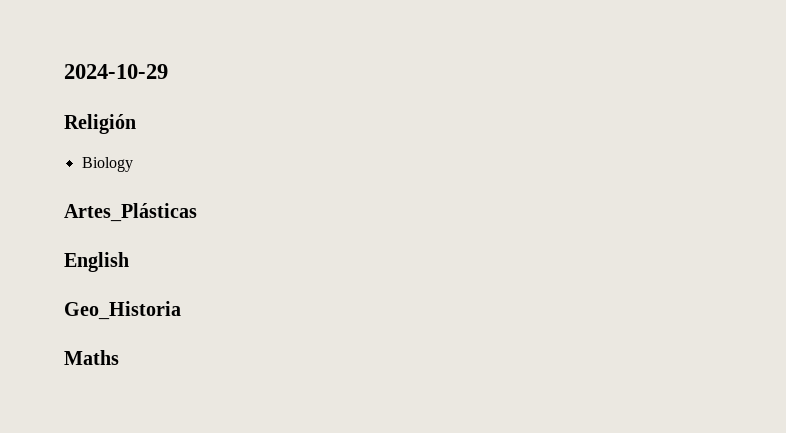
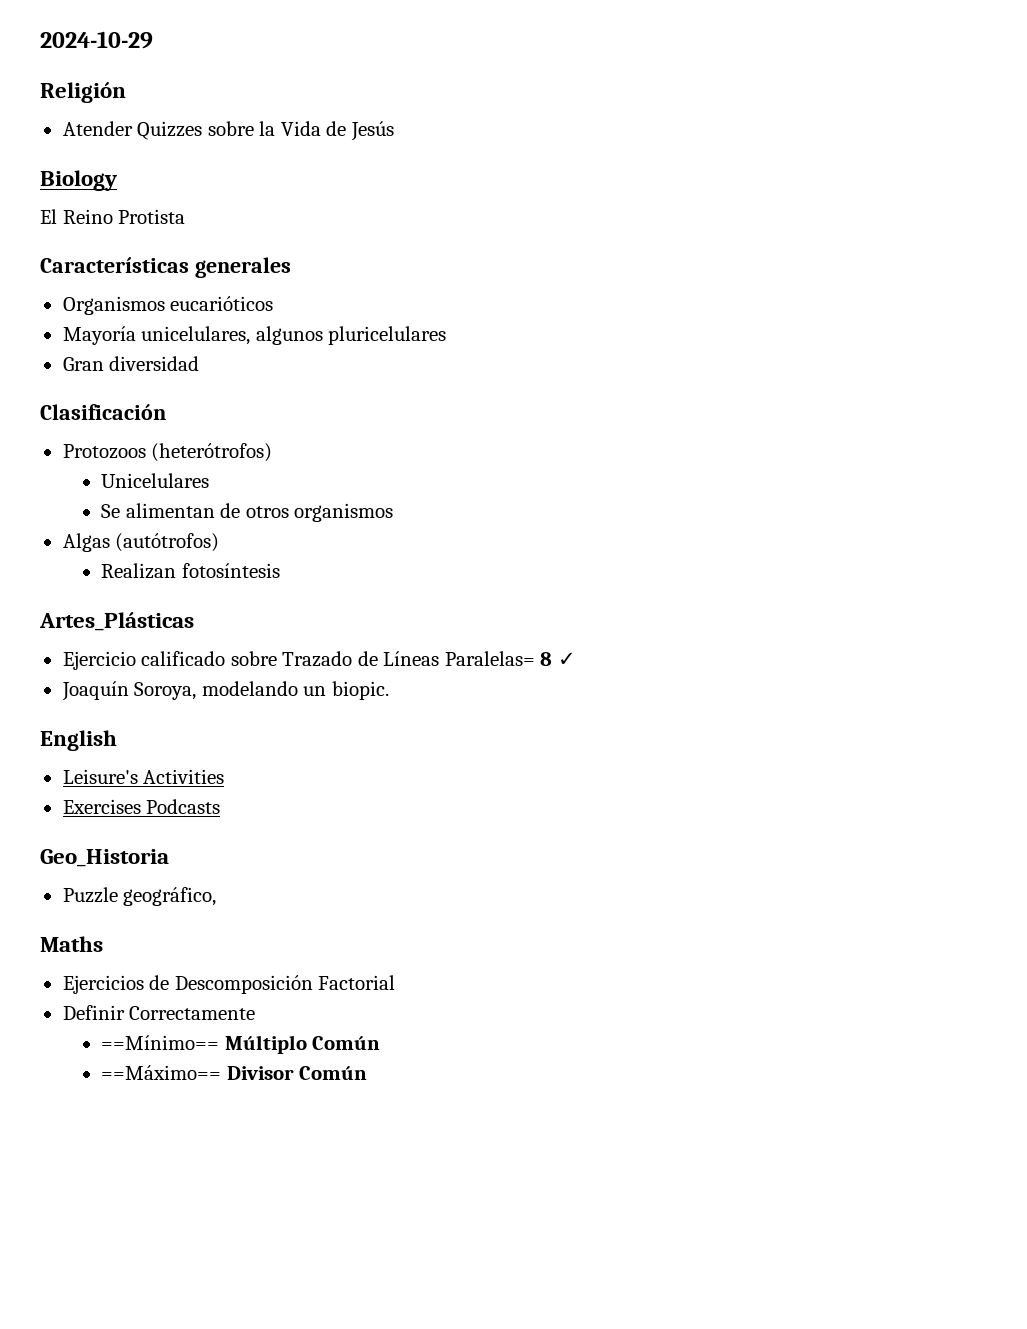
[81,157,133,172] [64,203,197,222] [64,252,129,272] Biology // Artes_Plásticas // English -> [62,121,394,141] [40,170,117,191] [40,209,186,224] [40,257,291,278] [62,296,274,315] [62,326,447,345] [62,356,200,371] [40,404,166,420] [62,443,273,462] [100,473,209,488] [100,503,394,522] [62,533,220,552] [100,563,280,579] [39,612,194,631] [62,651,576,670] [61,681,389,701] [40,730,117,751] [62,769,225,784] [62,799,221,814] Atender Quizzes sobre la Vida de Jesús // Biology // El Reino Protista // Características generales // Organismos eucarióticos // Mayoría unicelulares, algunos pluricelulares // Gran diversidad // Clasificación // Protozoos (heterótrofos) // Unicelulares // Se alimentan de otros organismos // Algas (autótrofos) // Realizan fotosíntesis // Artes_Plásticas // Ejercicio calificado sobre Trazado de Líneas Paralelas= 8 ✓ // Joaquín Soroya, modelando un biopic. // English // Leisure's Activities // Exercises Podcasts
(181, 310) none -> [62,887,217,906] // Puzzle geográfico,
(119, 357) none -> [62,975,396,994] [62,1005,256,1020] [100,1035,381,1054] [100,1065,368,1080] // Ejercicios de Descomposición Factorial // Definir Correctamente // ==Mínimo== Múltiplo Común // ==Máximo== Divisor Común

